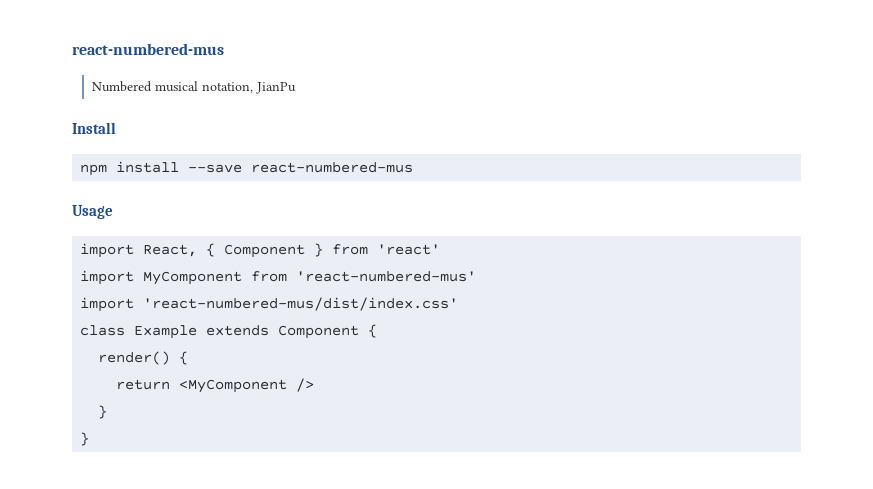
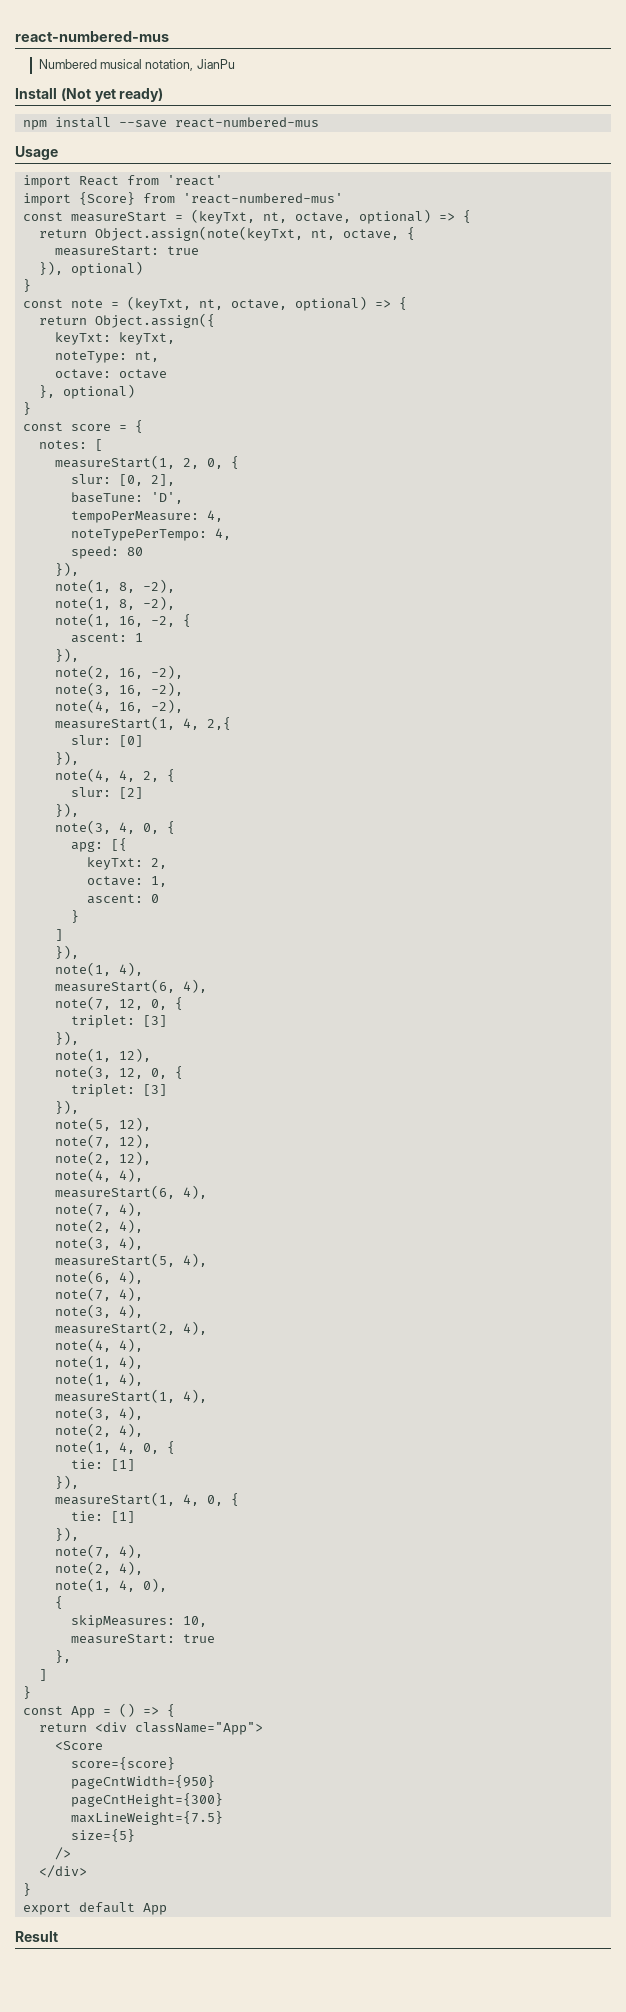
(116, 128) none -> [60,88,164,102] (Not yet ready)
[143,243,324,258] React, { Component } -> [78,176,119,186] React
[143,271,243,285] MyComponent -> [78,192,135,205] {Score}
[80,297,459,312] [80,324,378,339] [98,351,189,365] [116,378,315,393] [98,405,108,419] [80,432,90,446] import 'react-numbered-mus/dist/index.css' // class Example extends Component { // render() { // return <MyComponent /> // } // } -> [22,209,471,224] [38,226,415,241] [54,246,199,256] [38,261,143,276] [22,279,31,292] [22,296,407,311] [38,313,215,328] [54,332,175,345] [54,351,159,363] [54,369,167,379] [38,384,135,399] [22,402,31,415] [22,420,143,433] [38,439,103,451] [54,455,239,469] [70,474,175,486] [70,492,183,504] [70,510,223,523] [70,528,231,541] [70,546,143,559] [54,562,79,576] [54,579,175,593] [54,596,175,610] [54,613,191,627] [70,633,143,643] [54,648,79,662] [54,665,183,679] [54,682,183,696] [54,699,183,713] [54,716,231,730] [70,735,143,747] [54,751,79,765] [54,768,175,782] [70,787,143,799] [54,803,79,817] [54,820,175,834] [70,838,127,852] [86,857,167,870] [86,876,167,887] [86,894,159,904] [70,910,79,923] [54,929,63,941] [54,945,79,959] [54,962,143,976] [54,979,207,993] [54,996,183,1010] [70,1015,167,1028] [54,1031,79,1045] [54,1048,151,1062] [54,1065,183,1079] [70,1084,167,1097] [54,1100,79,1114] [54,1117,151,1131] [54,1134,151,1148] [54,1151,151,1165] [54,1168,143,1182] [54,1185,207,1199] [54,1202,143,1216] [54,1219,143,1233] [54,1236,143,1250] [54,1253,207,1267] [54,1270,143,1284] [54,1287,143,1301] [54,1304,143,1318] [54,1321,207,1335] [54,1338,143,1352] [54,1355,143,1369] [54,1372,143,1386] [54,1389,207,1403] [54,1406,143,1420] [54,1423,143,1437] [54,1440,175,1454] [70,1459,135,1471] [54,1475,79,1489] [54,1492,239,1506] [70,1511,135,1523] [54,1527,79,1541] [54,1544,143,1558] [54,1561,143,1575] [54,1578,167,1592] [54,1596,63,1609] [70,1615,207,1628] [70,1634,215,1644] [54,1650,71,1663] [38,1669,47,1681] [22,1686,31,1699] [22,1703,175,1718] [38,1722,263,1735] [54,1741,103,1750] [70,1757,175,1770] [70,1775,215,1789] [70,1793,223,1807] [70,1811,223,1825] [70,1829,135,1842] [54,1847,71,1860] [38,1865,87,1878] [22,1883,31,1896] [22,1902,167,1915] [15,1931,58,1942] const measureStart = (keyTxt, nt, octave, optional) => { // return Object.assign(note(keyTxt, nt, octave, { // measureStart: true // }), optional) // } // const note = (keyTxt, nt, octave, optional) => { // return Object.assign({ // keyTxt: keyTxt, // noteType: nt, // octave: octave // }, optional) // } // const score = { // notes: [ // measureStart(1, 2, 0, { // slur: [0, 2], // baseTune: 'D', // tempoPerMeasure: 4, // noteTypePerTempo: 4, // speed: 80 // }), // note(1, 8, -2), // note(1, 8, -2), // note(1, 16, -2, { // ascent: 1 // }), // note(2, 16, -2), // note(3, 16, -2), // note(4, 16, -2), // measureStart(1, 4, 2,{ // slur: [0] // }), // note(4, 4, 2, { // slur: [2] // }), // note(3, 4, 0, { // apg: [{ // keyTxt: 2, // octave: 1, // ascent: 0 // } // ] // }), // note(1, 4), // measureStart(6, 4), // note(7, 12, 0, { // triplet: [3] // }), // note(1, 12), // note(3, 12, 0, { // triplet: [3] // }), // note(5, 12), // note(7, 12), // note(2, 12), // note(4, 4), // measureStart(6, 4), // note(7, 4), // note(2, 4), // note(3, 4), // measureStart(5, 4), // note(6, 4), // note(7, 4), // note(3, 4), // measureStart(2, 4), // note(4, 4), // note(1, 4), // note(1, 4), // measureStart(1, 4), // note(3, 4), // note(2, 4), // note(1, 4, 0, { // tie: [1] // }), // measureStart(1, 4, 0, { // tie: [1] // }), // note(7, 4), // note(2, 4), // note(1, 4, 0), // { // skipMeasures: 10, // measureStart: true // }, // ] // } // const App = () => { // return <div className="App"> // <Score // score={score} // pageCntWidth={950} // pageCntHeight={300} // maxLineWeight={7.5} // size={5} // /> // </div> // } // export default App // Result

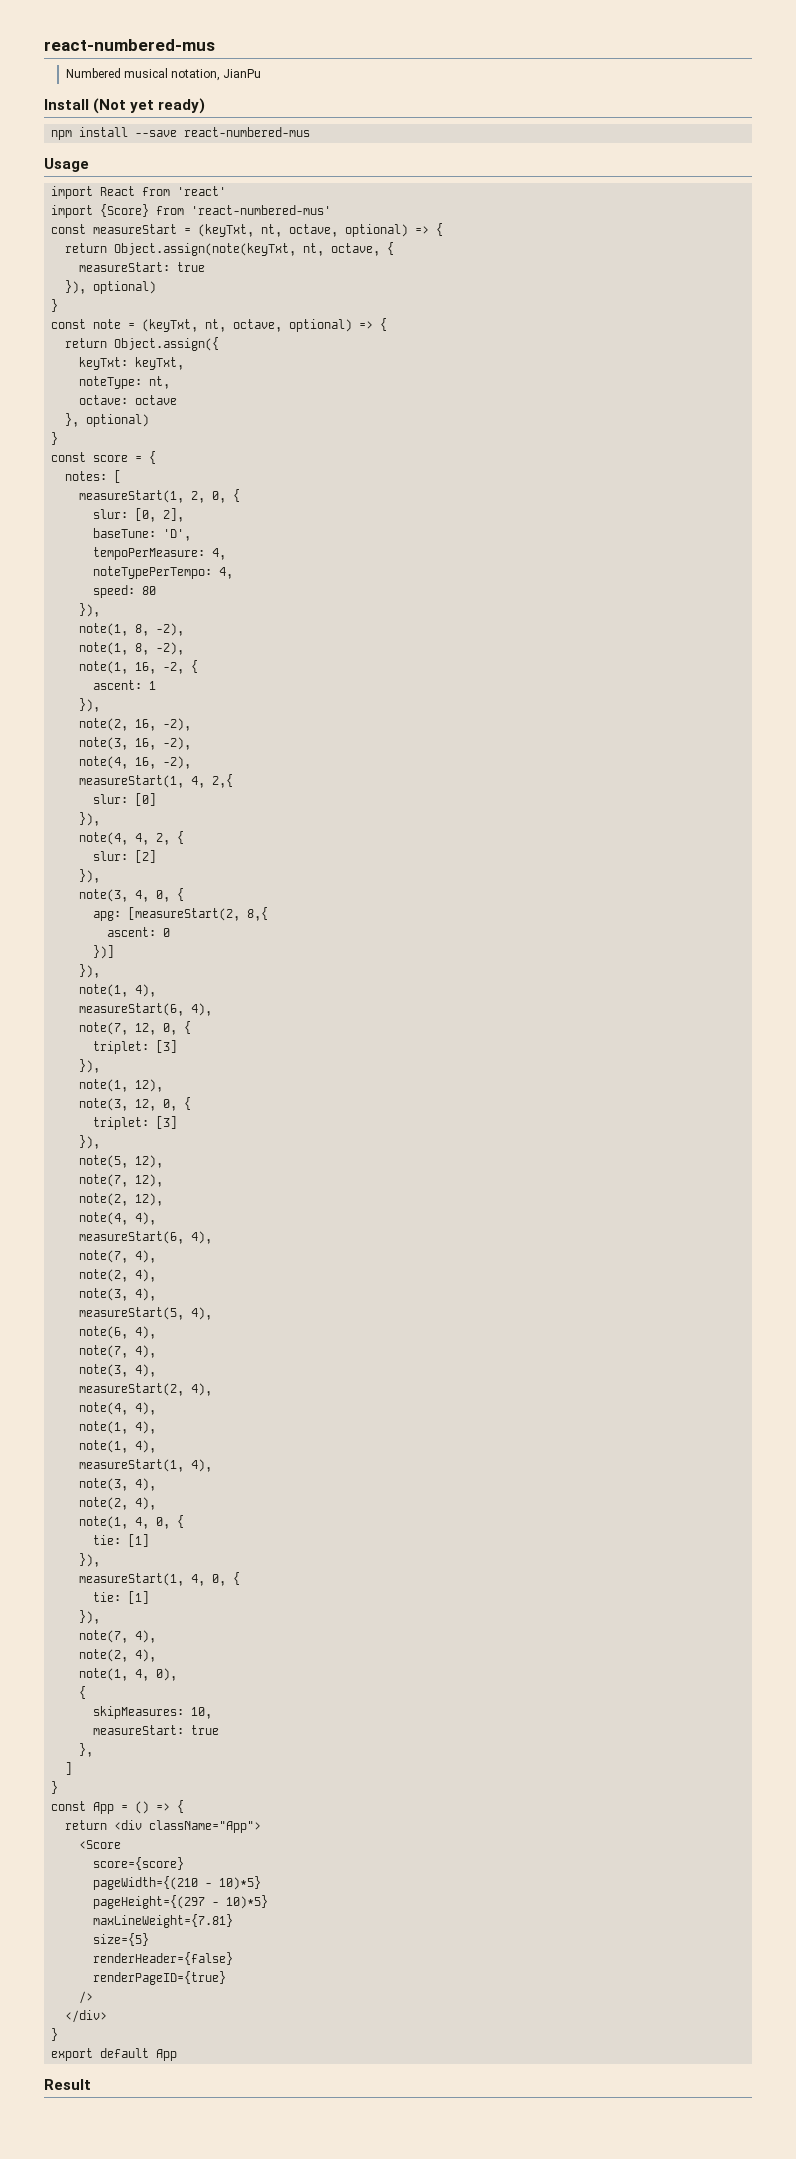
[110,838,127,851] [86,857,167,870] [86,876,167,887] [{ // keyTxt: 2, // octave: 1, -> [128,907,269,921] [measureStart(2, 8,{
[70,910,79,923] [54,929,63,941] } // ] -> [93,945,115,959] })]
[70,1775,215,1789] [70,1793,223,1807] [70,1811,223,1825] pageCntWidth={950} // pageCntHeight={300} // maxLineWeight={7.5} -> [93,1876,262,1890] [93,1895,269,1909] [93,1914,234,1928] pageWidth={(210 - 10)*5} // pageHeight={(297 - 10)*5} // maxLineWeight={7.81}
(135, 1835) none -> [93,1952,234,1965] [93,1971,227,1985] // renderHeader={false} // renderPageID={true}

